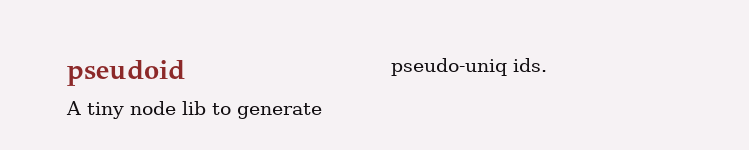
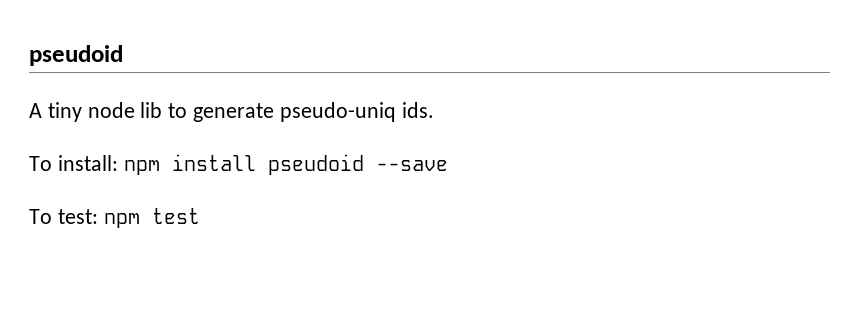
(547, 65) none -> [29,154,448,175] [29,208,200,228] // To install: npm install pseudoid --save // To test: npm test

